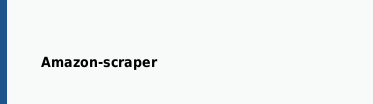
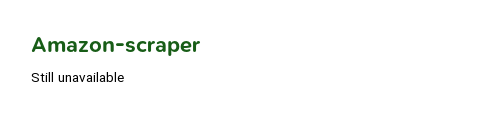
(158, 63) none -> [31,72,124,82] // Still unavailable

